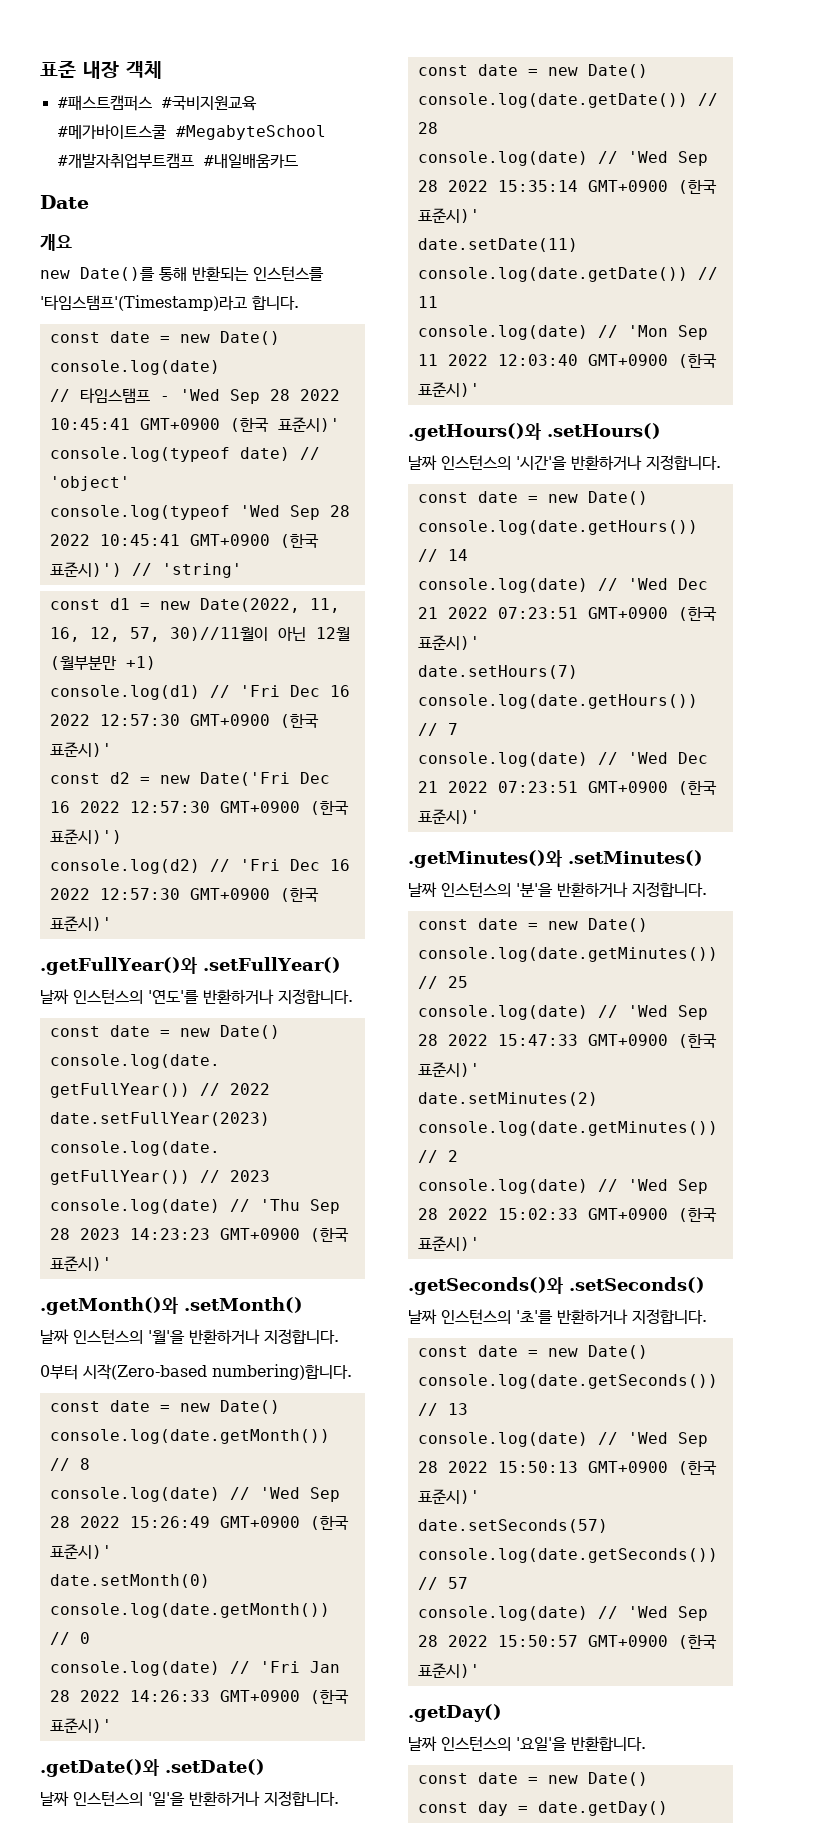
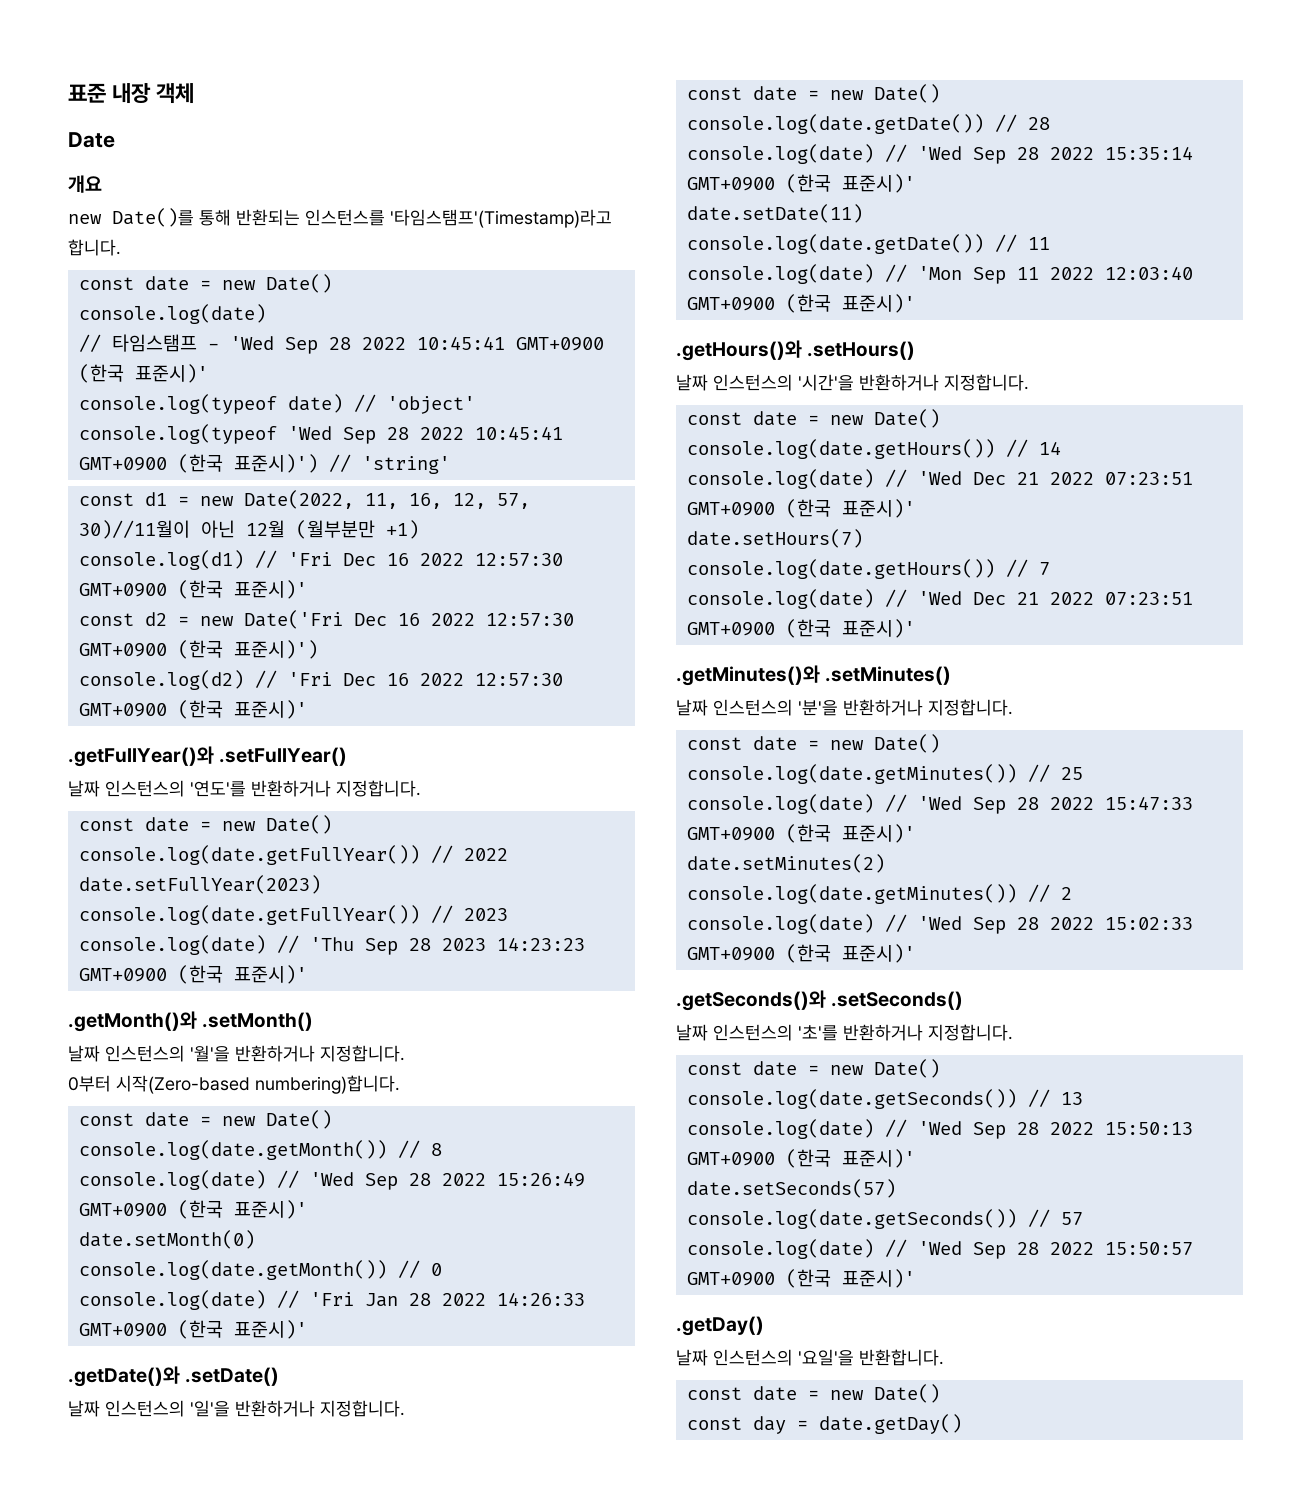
[57,95,257,111] [57,124,326,140] [57,153,298,168] // #패스트캠퍼스 #국비지원교육 #메가바이트스쿨 #MegabyteSchool #개발자취업부트캠프 #내일배움카드 -> (195, 93) none

